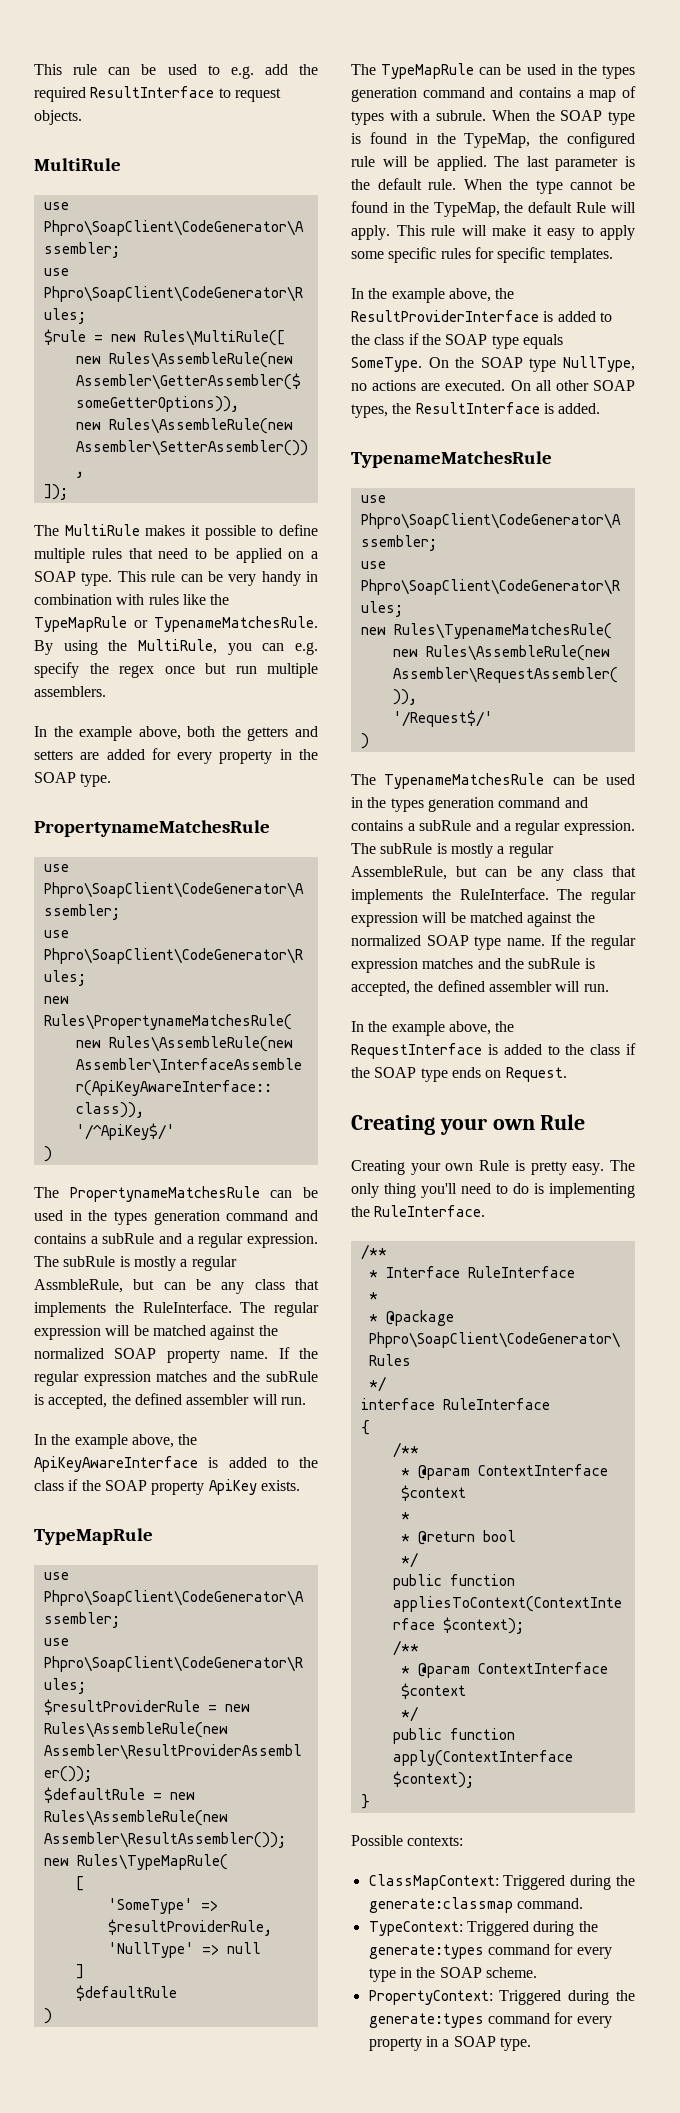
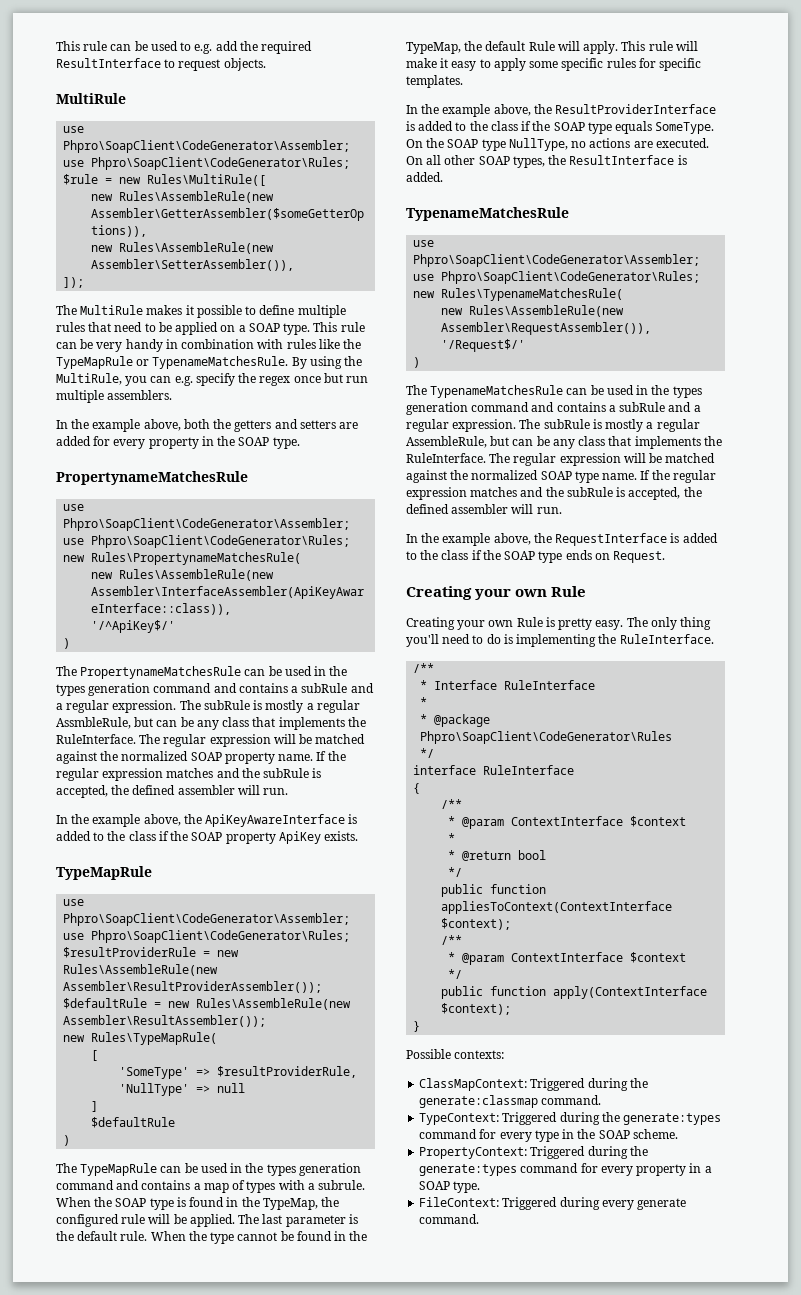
(531, 2044) none -> [419,1197,687,1210] [419,1214,480,1224] // FileContext: Triggered during every generate command.

